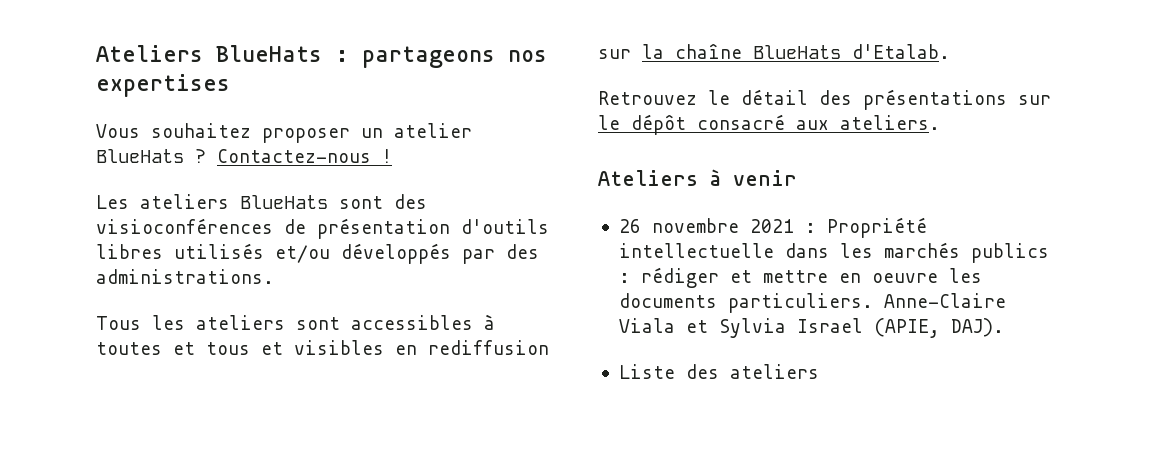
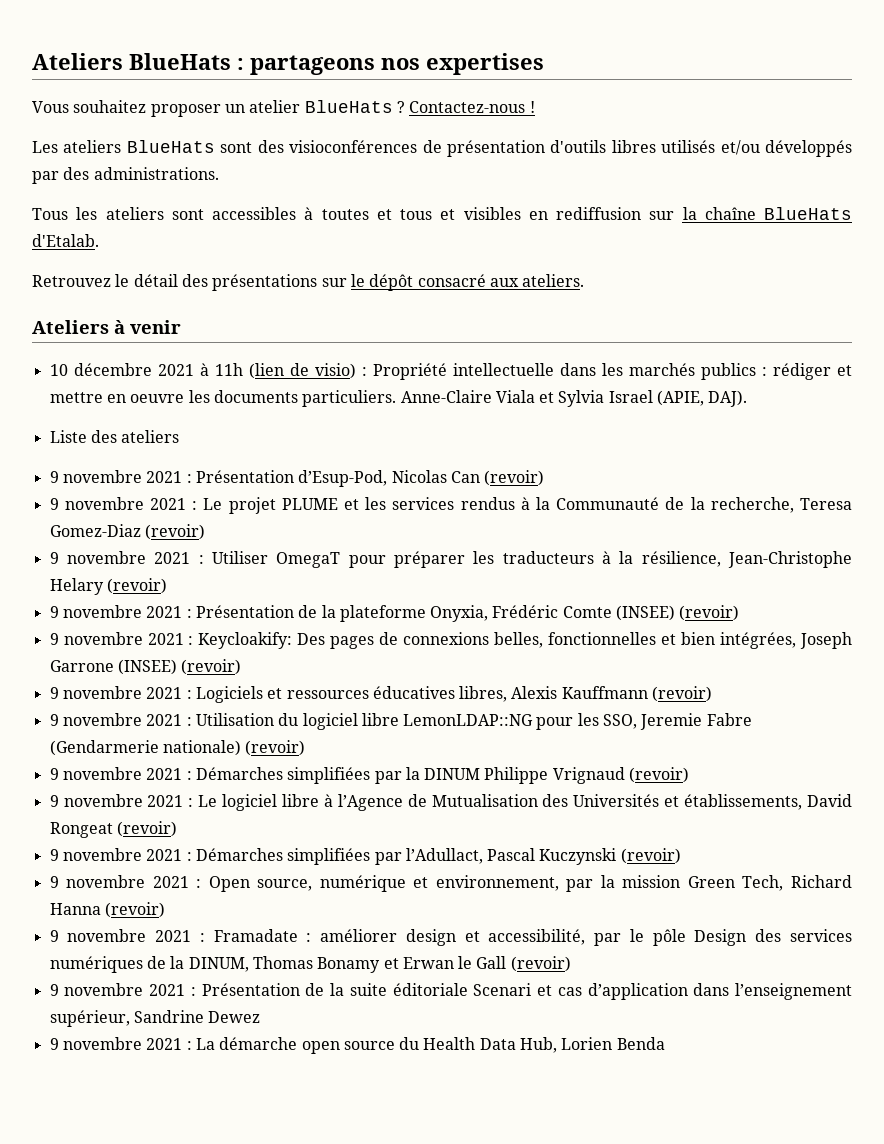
[618,218,794,233] 26 novembre 2021 -> [49,363,356,379] 10 décembre 2021 à 11h (lien de visio)
(819, 371) none -> [49,470,545,487] [49,497,853,514] [49,524,205,540] [49,551,852,568] [49,578,167,595] [49,605,740,622] [49,632,852,649] [49,659,242,675] [49,686,713,703] [49,713,752,730] [49,740,306,756] [49,767,690,784] [49,794,852,811] [49,821,177,838] [49,848,681,865] [49,875,853,892] [49,902,165,918] [49,929,852,946] [49,956,571,973] [49,983,852,1000] [49,1010,261,1027] [49,1037,665,1054] // 9 novembre 2021 : Présentation d’Esup-Pod, Nicolas Can (revoir) // 9 novembre 2021 : Le projet PLUME et les services rendus à la Communauté de la recherche, Teresa Gomez-Diaz (revoir) // 9 novembre 2021 : Utiliser OmegaT pour préparer les traducteurs à la résilience, Jean-Christophe Helary (revoir) // 9 novembre 2021 : Présentation de la plateforme Onyxia, Frédéric Comte (INSEE) (revoir) // 9 novembre 2021 : Keycloakify: Des pages de connexions belles, fonctionnelles et bien intégrées, Joseph Garrone (INSEE) (revoir) // 9 novembre 2021 : Logiciels et ressources éducatives libres, Alexis Kauffmann (revoir) // 9 novembre 2021 : Utilisation du logiciel libre LemonLDAP::NG pour les SSO, Jeremie Fabre (Gendarmerie nationale) (revoir) // 9 novembre 2021 : Démarches simplifiées par la DINUM Philippe Vrignaud (revoir) // 9 novembre 2021 : Le logiciel libre à l’Agence de Mutualisation des Universités et établissements, David Rongeat (revoir) // 9 novembre 2021 : Démarches simplifiées par l’Adullact, Pascal Kuczynski (revoir) // 9 novembre 2021 : Open source, numérique et environnement, par la mission Green Tech, Richard Hanna (revoir) // 9 novembre 2021 : Framadate : améliorer design et accessibilité, par le pôle Design des services numériques de la DINUM, Thomas Bonamy et Erwan le Gall (revoir) // 9 novembre 2021 : Présentation de la suite éditoriale Scenari et cas d’application dans l’enseignement supérieur, Sandrine Dewez // 9 novembre 2021 : La démarche open source du Health Data Hub, Lorien Benda

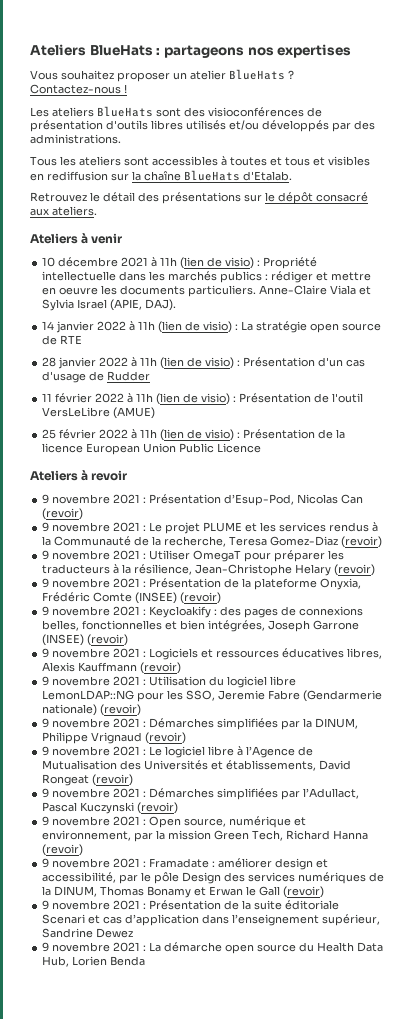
[49,430,180,443] Liste des ateliers -> [42,321,382,333] [42,335,83,345] [42,357,366,369] [42,371,151,383] [42,393,364,405] [42,407,156,419] [42,429,346,441] [42,443,262,455] [30,470,128,481] 14 janvier 2022 à 11h (lien de visio) : La stratégie open source de RTE // 28 janvier 2022 à 11h (lien de visio) : Présentation d'un cas d'usage de Rudder // 11 février 2022 à 11h (lien de visio) : Présentation de l'outil VersLeLibre (AMUE) // 25 février 2022 à 11h (lien de visio) : Présentation de la licence European Union Public Licence // Ateliers à revoir
[198,632,326,649] Keycloakify: Des -> [149,606,242,618] Keycloakify : des
[424,768,481,780] DINUM -> [315,718,359,729] DINUM,

